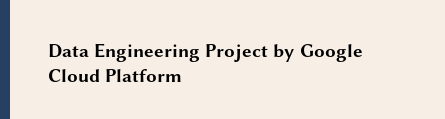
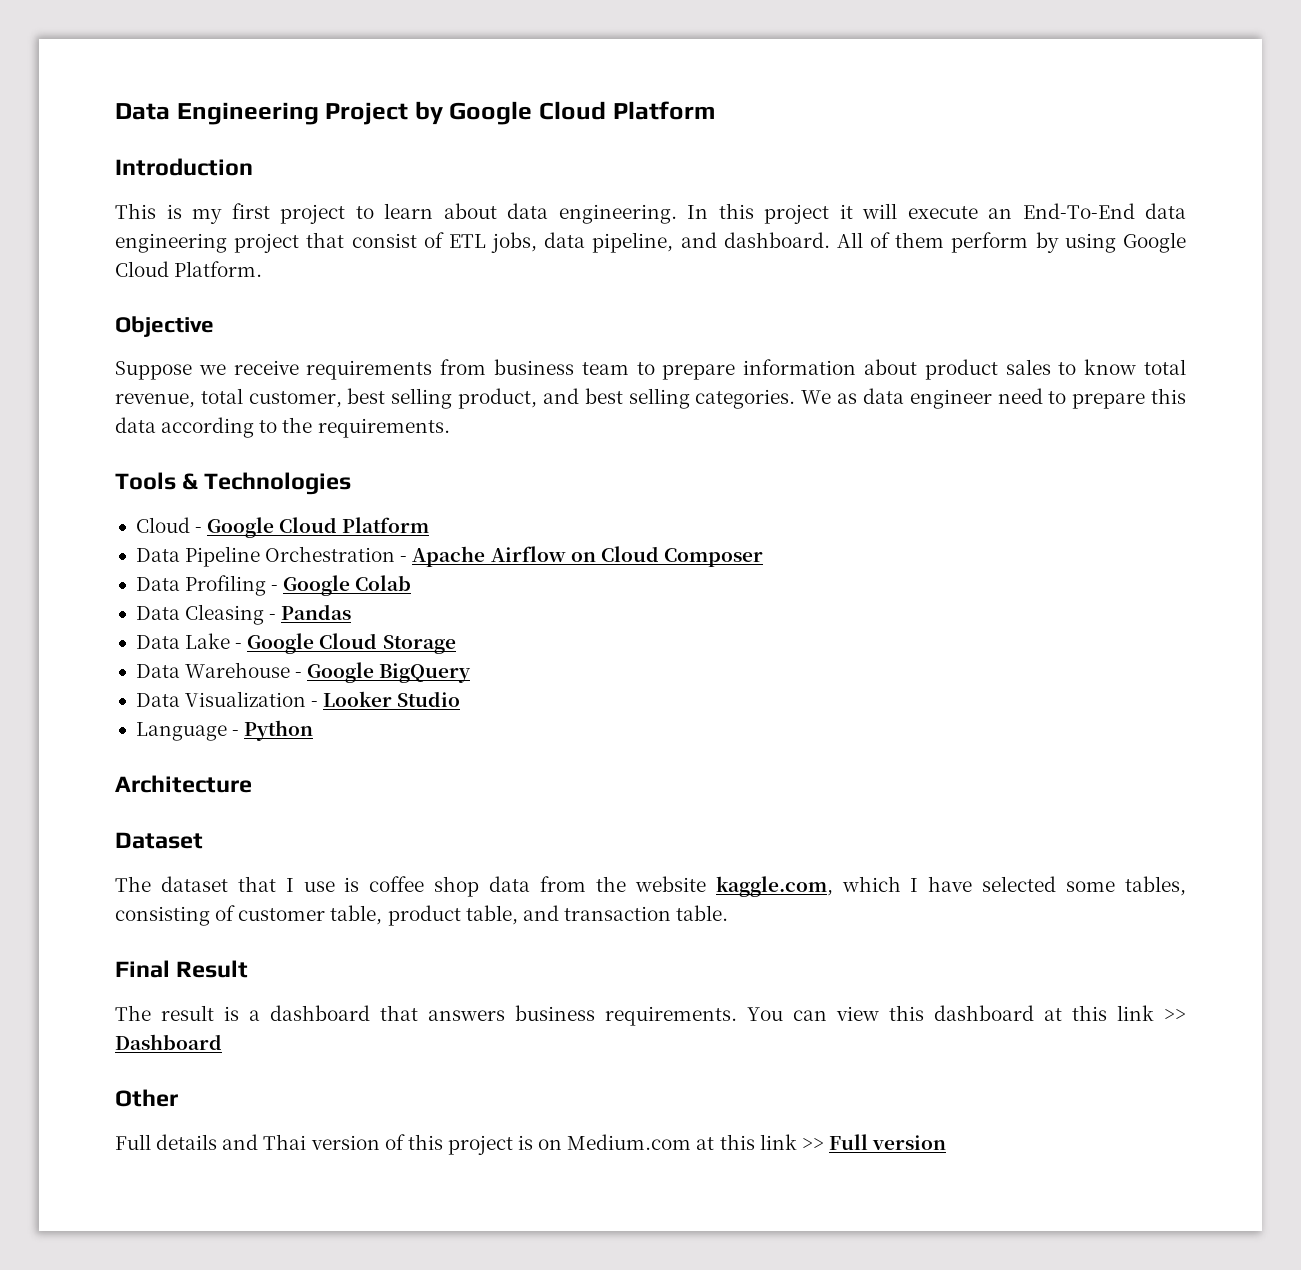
(183, 75) none -> [115,158,253,176] [115,203,1186,224] [115,232,1186,253] [115,261,263,277] [115,316,214,337] [115,359,1186,380] [115,388,1187,409] [115,417,450,438] [115,472,351,495] [135,517,430,538] [135,546,763,567] [135,575,412,596] [135,604,352,625] [135,633,456,654] [135,662,472,683] [135,691,461,707] [135,720,314,741] [115,775,252,793] [115,832,203,849] [115,876,1187,897] [115,905,729,926] [115,960,249,978] [115,1005,1186,1026] [115,1034,222,1050] [115,1089,178,1107] [115,1134,947,1155] // Introduction // This is my first project to learn about data engineering. In this project it will execute an End-To-End data engineering project that consist of ETL jobs, data pipeline, and dashboard. All of them perform by using Google Cloud Platform. // Objective // Suppose we receive requirements from business team to prepare information about product sales to know total revenue, total customer, best selling product, and best selling categories. We as data engineer need to prepare this data according to the requirements. // Tools & Technologies // Cloud - Google Cloud Platform // Data Pipeline Orchestration - Apache Airflow on Cloud Composer // Data Profiling - Google Colab // Data Cleasing - Pandas // Data Lake - Google Cloud Storage // Data Warehouse - Google BigQuery // Data Visualization - Looker Studio // Language - Python // Architecture // Dataset // The dataset that I use is coffee shop data from the website kaggle.com, which I have selected some tables, consisting of customer table, product table, and transaction table. // Final Result // The result is a dashboard that answers business requirements. You can view this dashboard at this link >> Dashboard // Other // Full details and Thai version of this project is on Medium.com at this link >> Full version

